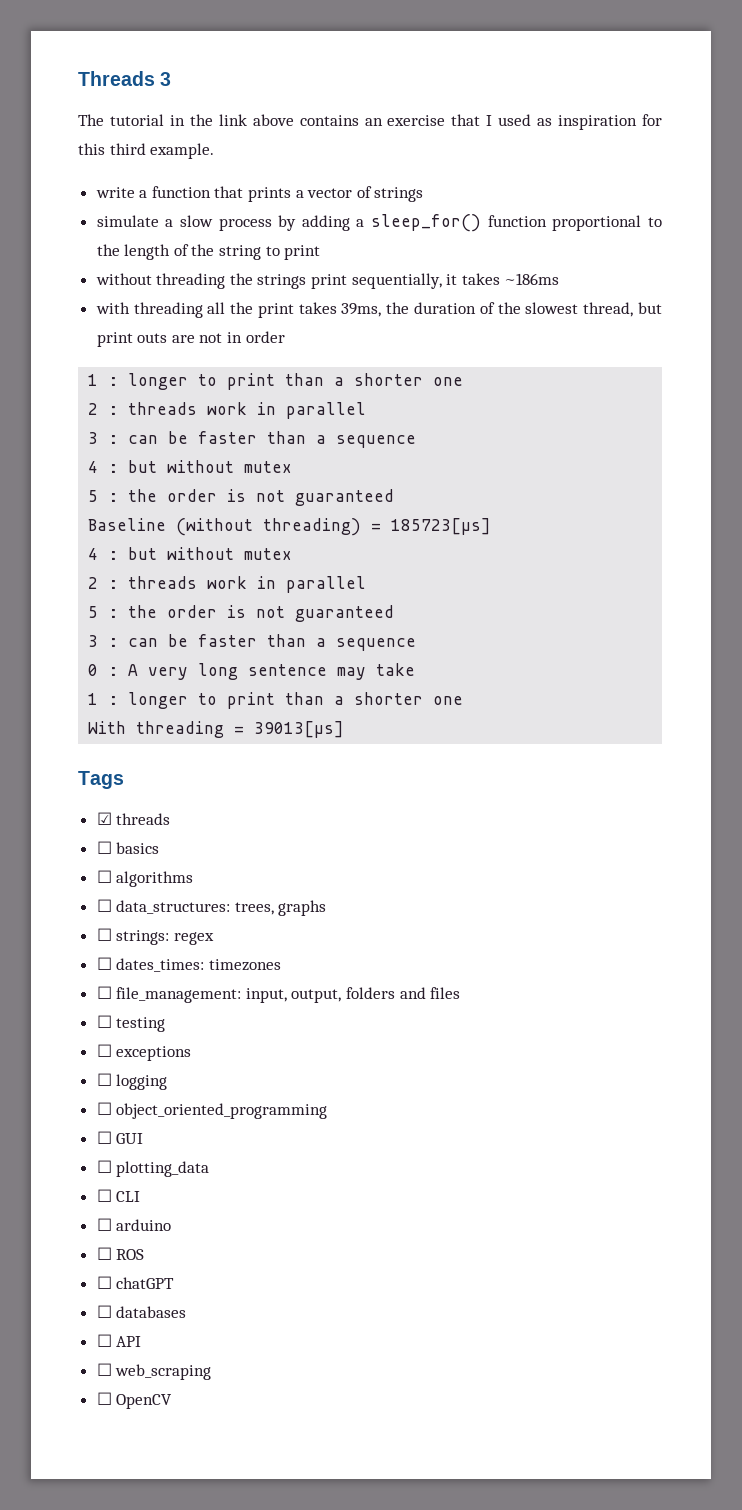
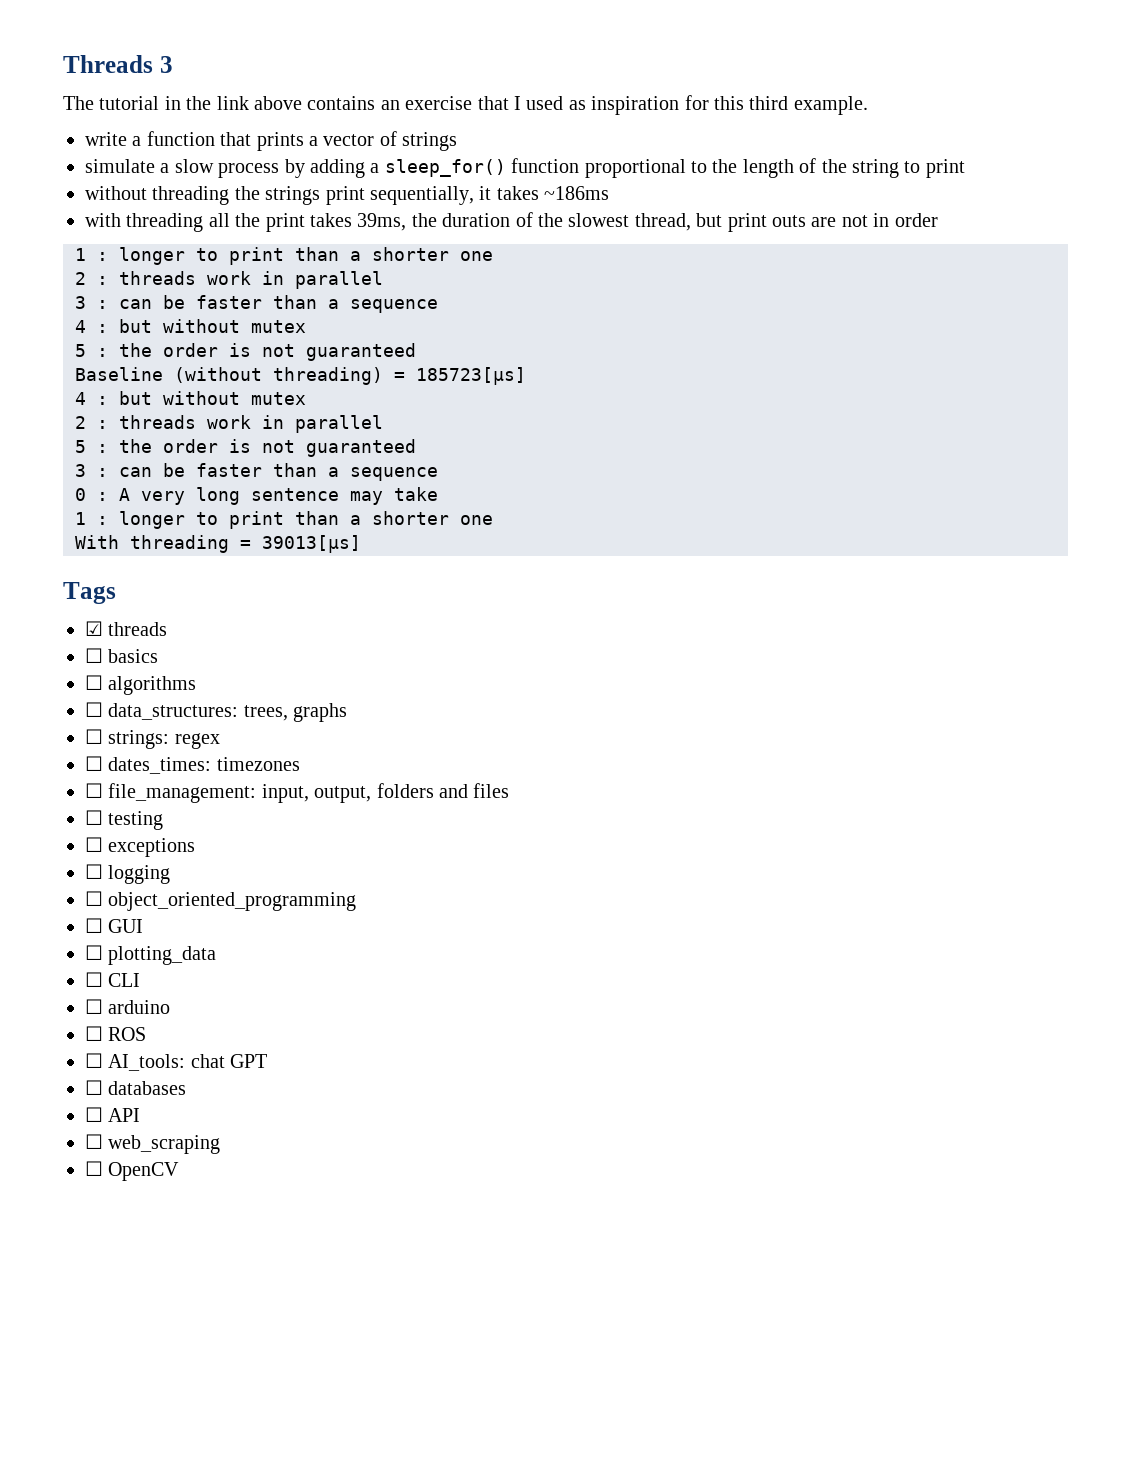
[116,1277,175,1289] chatGPT -> [108,1054,268,1071] AI_tools: chat GPT

